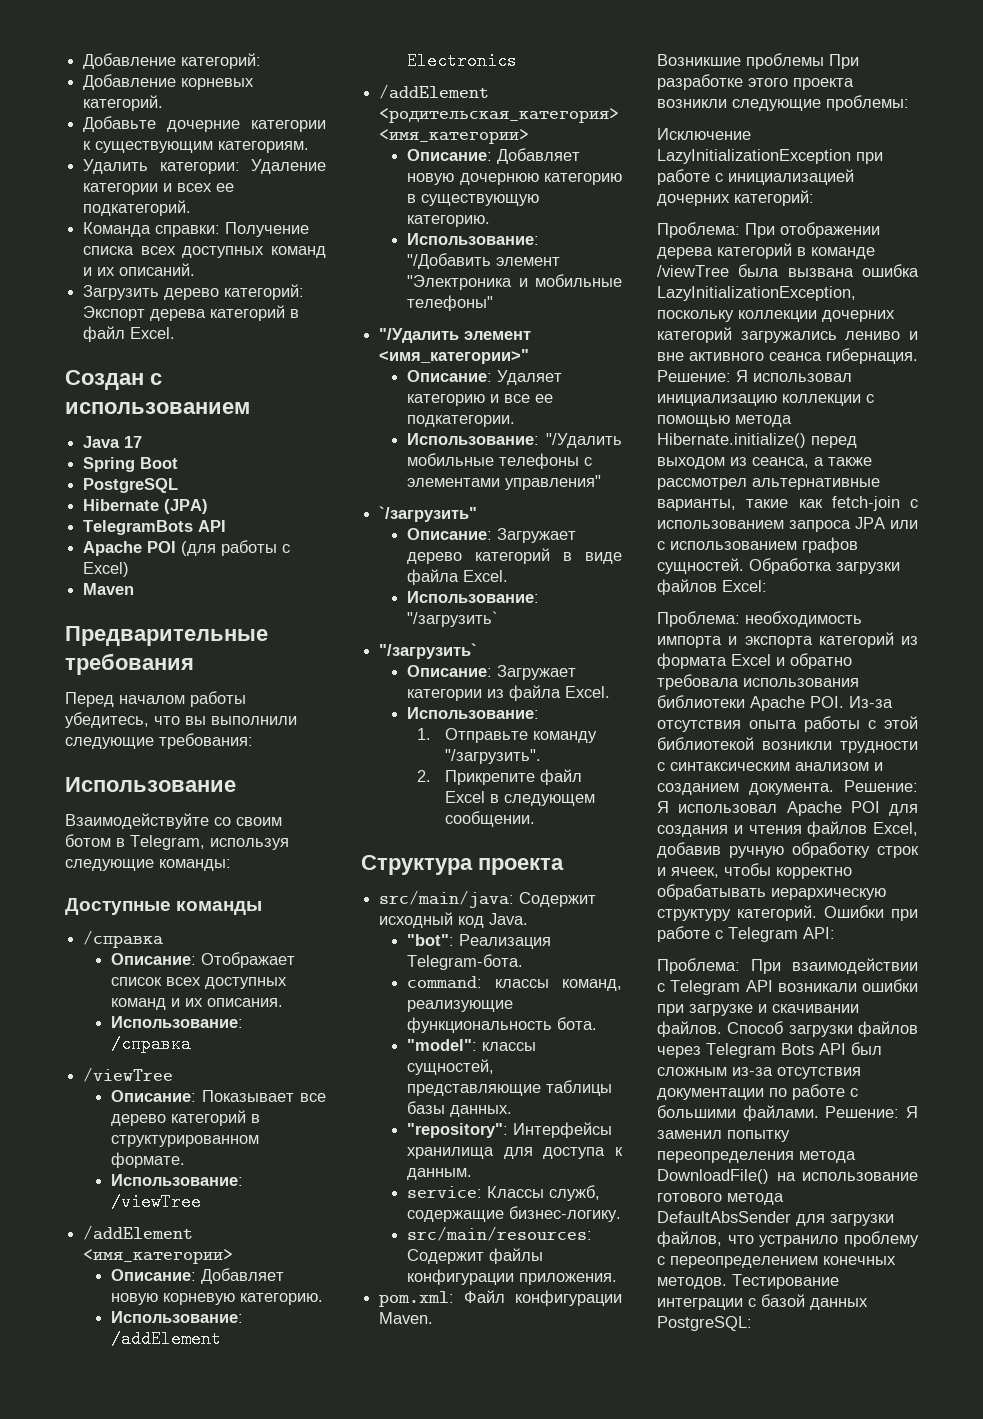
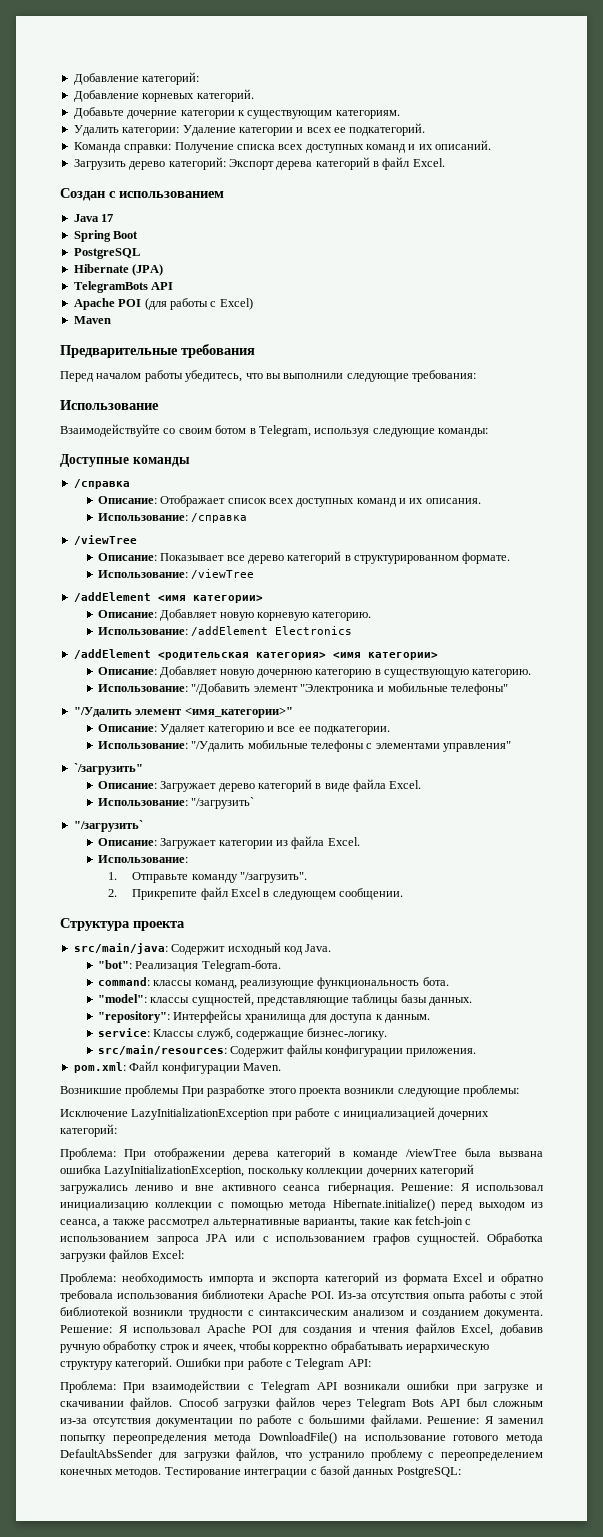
[83,1249,234,1264] <имя_категории> -> [157,595,263,603] <имя категории>
[379,108,620,123] [379,129,530,144] <родительская_категория> <имя_категории> -> [157,652,438,660] <родительская категория> <имя категории>

